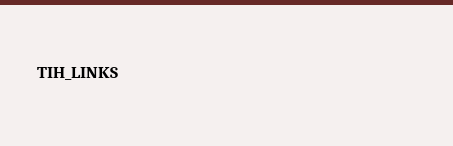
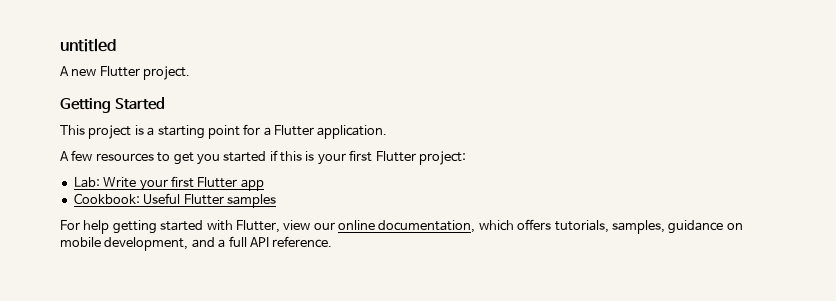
[37,67,118,80] TIH_LINKS -> [60,38,116,52] [60,66,191,80] [60,97,165,113] [60,124,388,139] [60,150,466,165] [73,176,264,191] [73,193,276,208] [60,219,743,234] [60,236,333,251] untitled // A new Flutter project. // Getting Started // This project is a starting point for a Flutter application. // A few resources to get you started if this is your first Flutter project: // Lab: Write your first Flutter app // Cookbook: Useful Flutter samples // For help getting started with Flutter, view our online documentation, which offers tutorials, samples, guidance on mobile development, and a full API reference.

